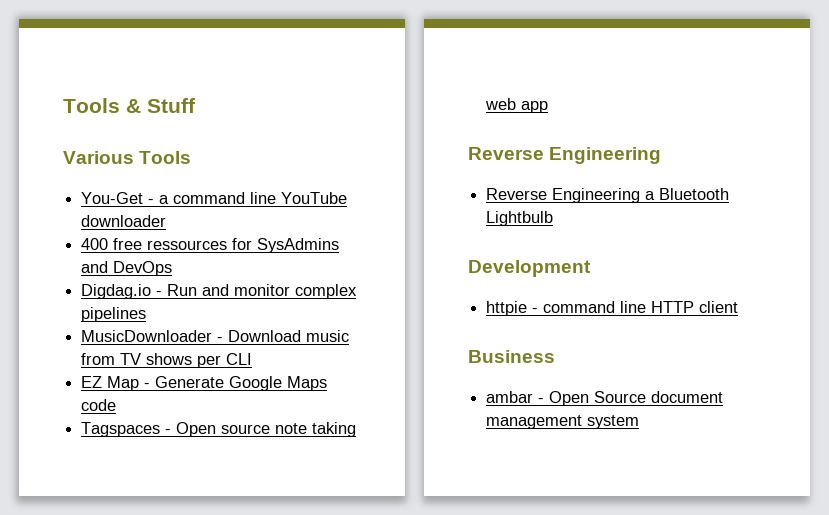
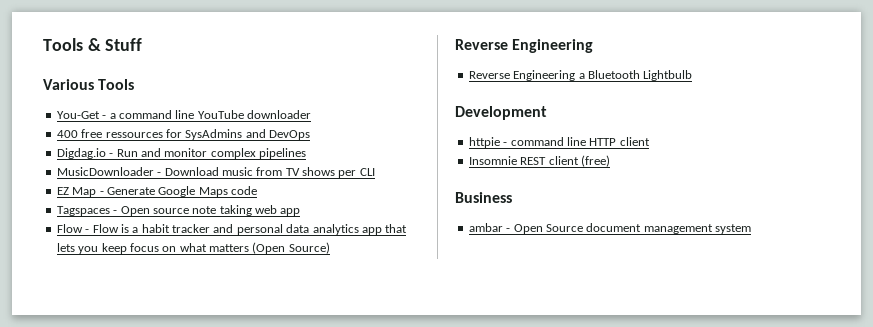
(549, 107) none -> [56,224,408,235] [56,242,330,254] // Flow - Flow is a habit tracker and personal data analytics app that lets you keep focus on what matters (Open Source)
(739, 307) none -> [468,155,610,167] // Insomnie REST client (free)

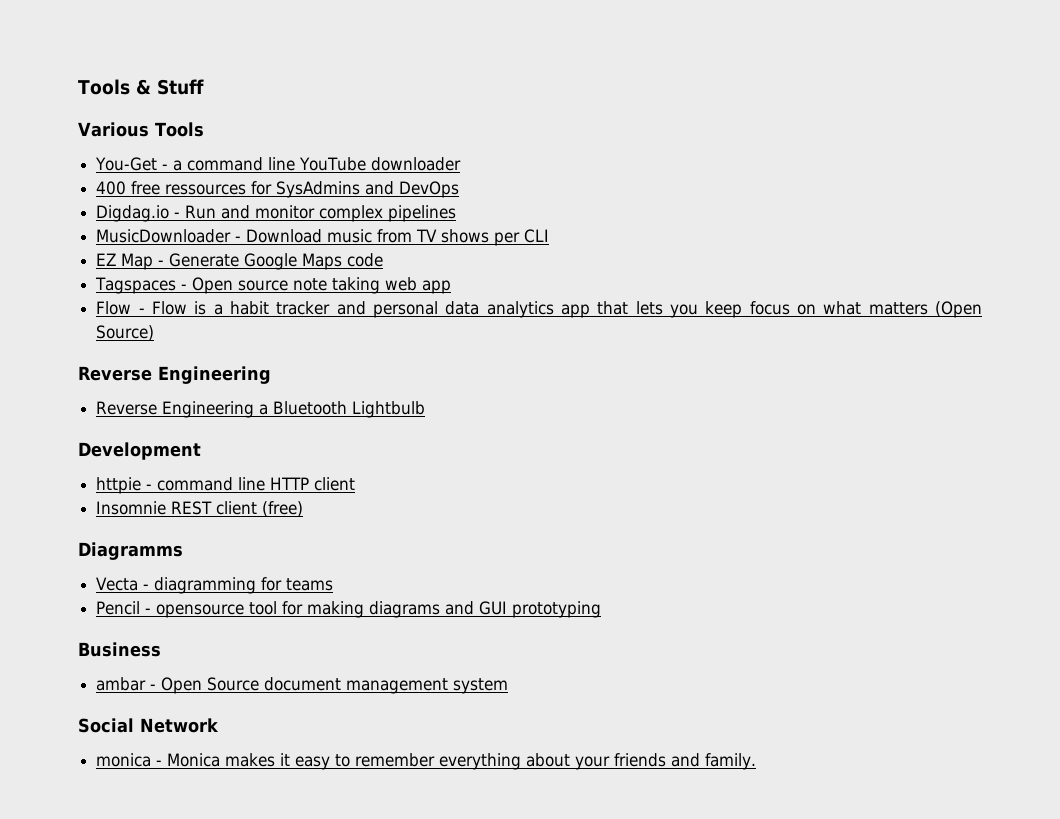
(610, 161) none -> [78,542,183,560] [96,577,334,594] [96,601,602,618] // Diagramms // Vecta - diagramming for teams // Pencil - opensource tool for making diagrams and GUI prototyping
(751, 229) none -> [78,718,219,733] [96,753,757,770] // Social Network // monica - Monica makes it easy to remember everything about your friends and family.

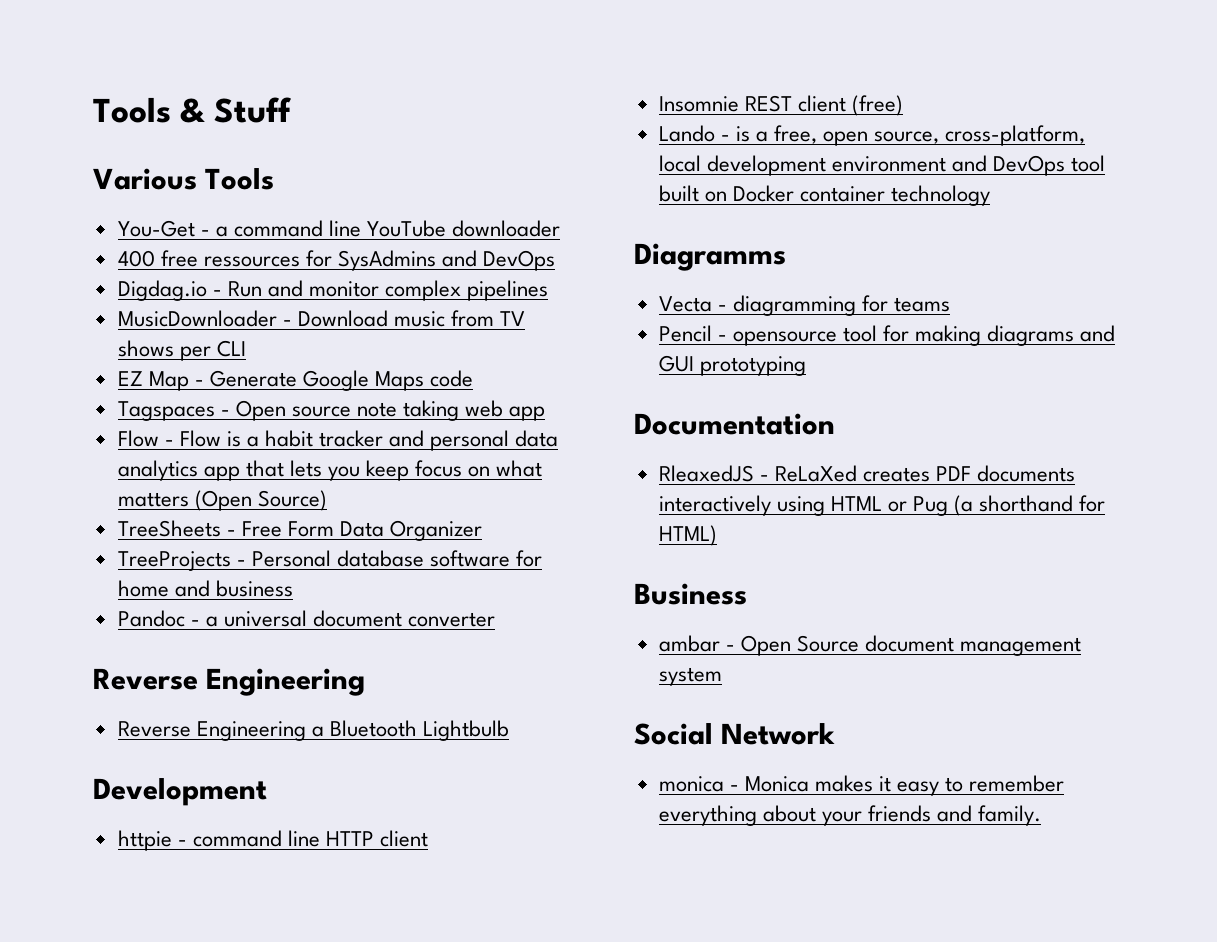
(155, 333) none -> [117,520,483,541] [117,550,543,571] [117,580,293,597] [117,610,496,627] // TreeSheets - Free Form Data Organizer // TreeProjects - Personal database software for home and business // Pandoc - a universal document converter
(304, 509) none -> [658,125,1086,146] [658,155,1106,176] [658,185,991,206] // Lando - is a free, open source, cross-platform, local development environment and DevOps tool built on Docker container technology
(602, 609) none -> [634,413,835,435] [658,465,1076,482] [658,495,1106,516] [658,525,717,546] // Documentation // RleaxedJS - ReLaXed creates PDF documents interactively using HTML or Pug (a shorthand for HTML)

